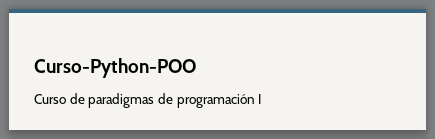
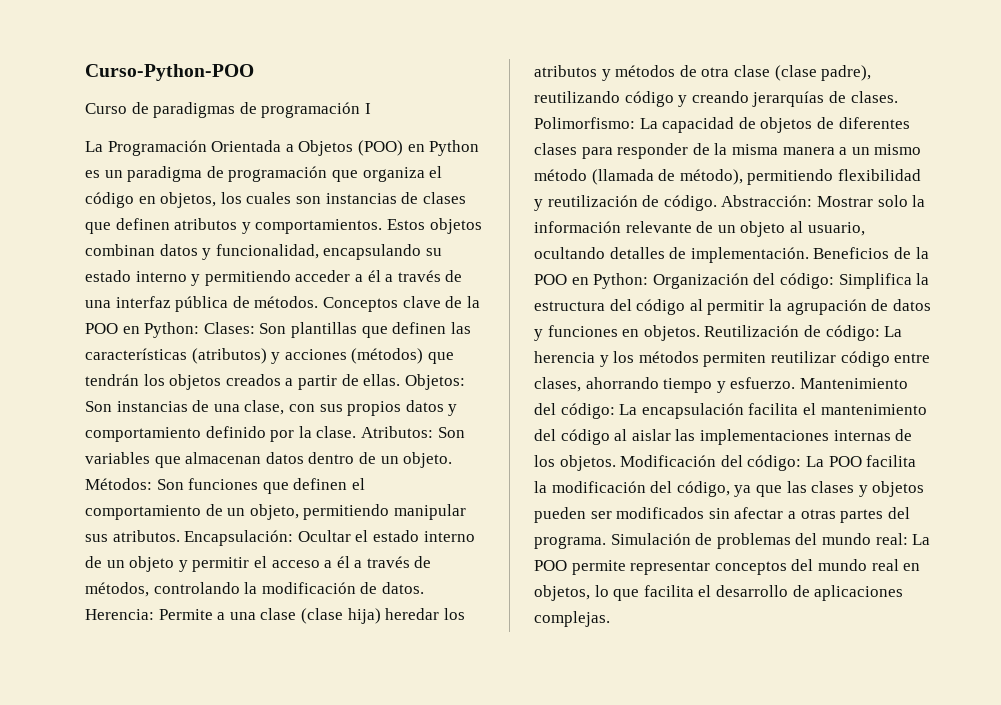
(262, 99) none -> [85,140,480,156] [85,166,443,182] [85,192,466,208] [85,218,482,234] [85,244,442,260] [85,270,463,286] [85,296,480,312] [85,322,471,338] [85,348,454,364] [85,374,465,390] [85,400,458,416] [85,426,465,442] [85,452,453,468] [85,478,365,494] [85,504,466,520] [85,530,475,546] [85,556,432,572] [85,582,424,597] [85,608,465,624] [534,65,872,81] [534,91,898,107] [534,117,910,133] [534,143,922,159] [534,169,921,185] [534,195,926,211] [534,221,865,237] [534,247,929,263] [534,273,930,289] [534,299,931,315] [534,325,903,341] [534,351,931,367] [534,377,908,393] [534,403,927,419] [534,429,913,445] [534,455,917,471] [534,481,925,497] [534,507,910,523] [534,533,931,549] [534,559,921,575] [534,585,904,601] [534,611,610,627] // La Programación Orientada a Objetos (POO) en Python es un paradigma de programación que organiza el código en objetos, los cuales son instancias de clases que definen atributos y comportamientos. Estos objetos combinan datos y funcionalidad, encapsulando su estado interno y permitiendo acceder a él a través de una interfaz pública de métodos. Conceptos clave de la POO en Python: Clases: Son plantillas que definen las características (atributos) y acciones (métodos) que tendrán los objetos creados a partir de ellas. Objetos: Son instancias de una clase, con sus propios datos y comportamiento definido por la clase. Atributos: Son variables que almacenan datos dentro de un objeto. Métodos: Son funciones que definen el comportamiento de un objeto, permitiendo manipular sus atributos. Encapsulación: Ocultar el estado interno de un objeto y permitir el acceso a él a través de métodos, controlando la modificación de datos. Herencia: Permite a una clase (clase hija) heredar los atributos y métodos de otra clase (clase padre), reutilizando código y creando jerarquías de clases. Polimorfismo: La capacidad de objetos de diferentes clases para responder de la misma manera a un mismo método (llamada de método), permitiendo flexibilidad y reutilización de código. Abstracción: Mostrar solo la información relevante de un objeto al usuario, ocultando detalles de implementación. Beneficios de la POO en Python: Organización del código: Simplifica la estructura del código al permitir la agrupación de datos y funciones en objetos. Reutilización de código: La herencia y los métodos permiten reutilizar código entre clases, ahorrando tiempo y esfuerzo. Mantenimiento del código: La encapsulación facilita el mantenimiento del código al aislar las implementaciones internas de los objetos. Modificación del código: La POO facilita la modificación del código, ya que las clases y objetos pueden ser modificados sin afectar a otras partes del programa. Simulación de problemas del mundo real: La POO permite representar conceptos del mundo real en objetos, lo que facilita el desarrollo de aplicaciones complejas.

